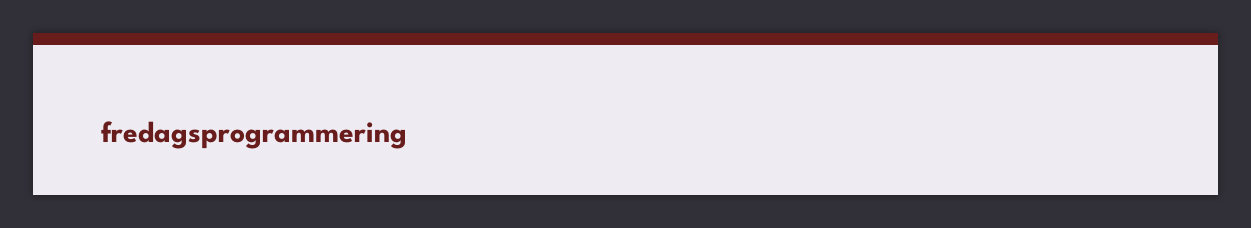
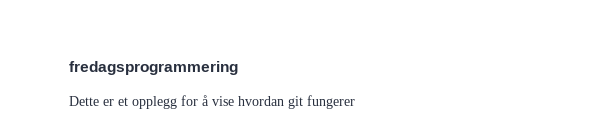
(407, 135) none -> [69,95,355,109] // Dette er et opplegg for å vise hvordan git fungerer

